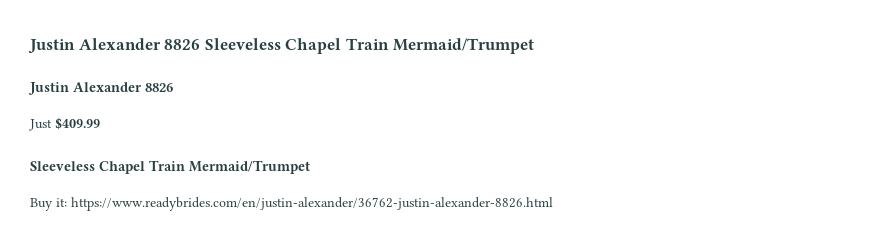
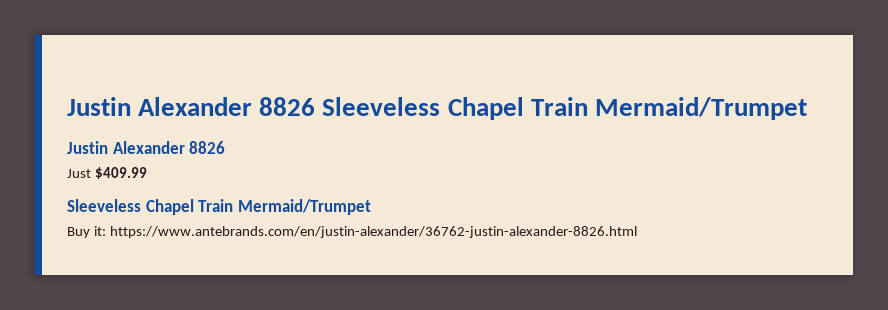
[71,197,553,211] https://www.readybrides.com/en/justin-alexander/36762-justin-alexander-8826.html -> [109,226,637,238] https://www.antebrands.com/en/justin-alexander/36762-justin-alexander-8826.html

